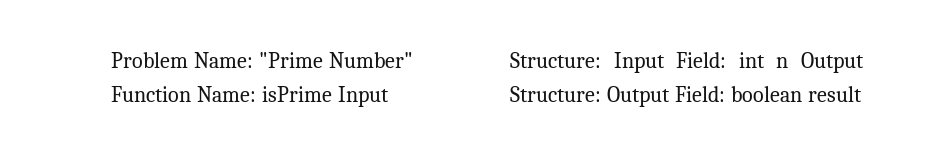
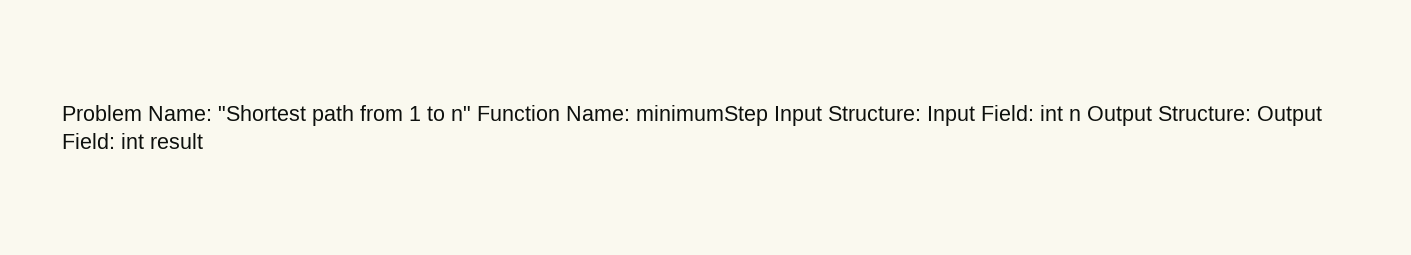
[258,52,413,68] "Prime Number" -> [218,105,471,126] "Shortest path from 1 to n"
[261,86,332,102] isPrime -> [636,105,768,126] minimumStep
[730,86,802,102] boolean -> [121,133,144,149] int

